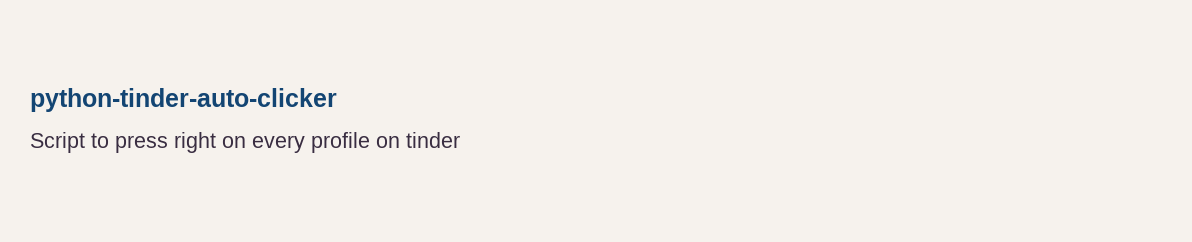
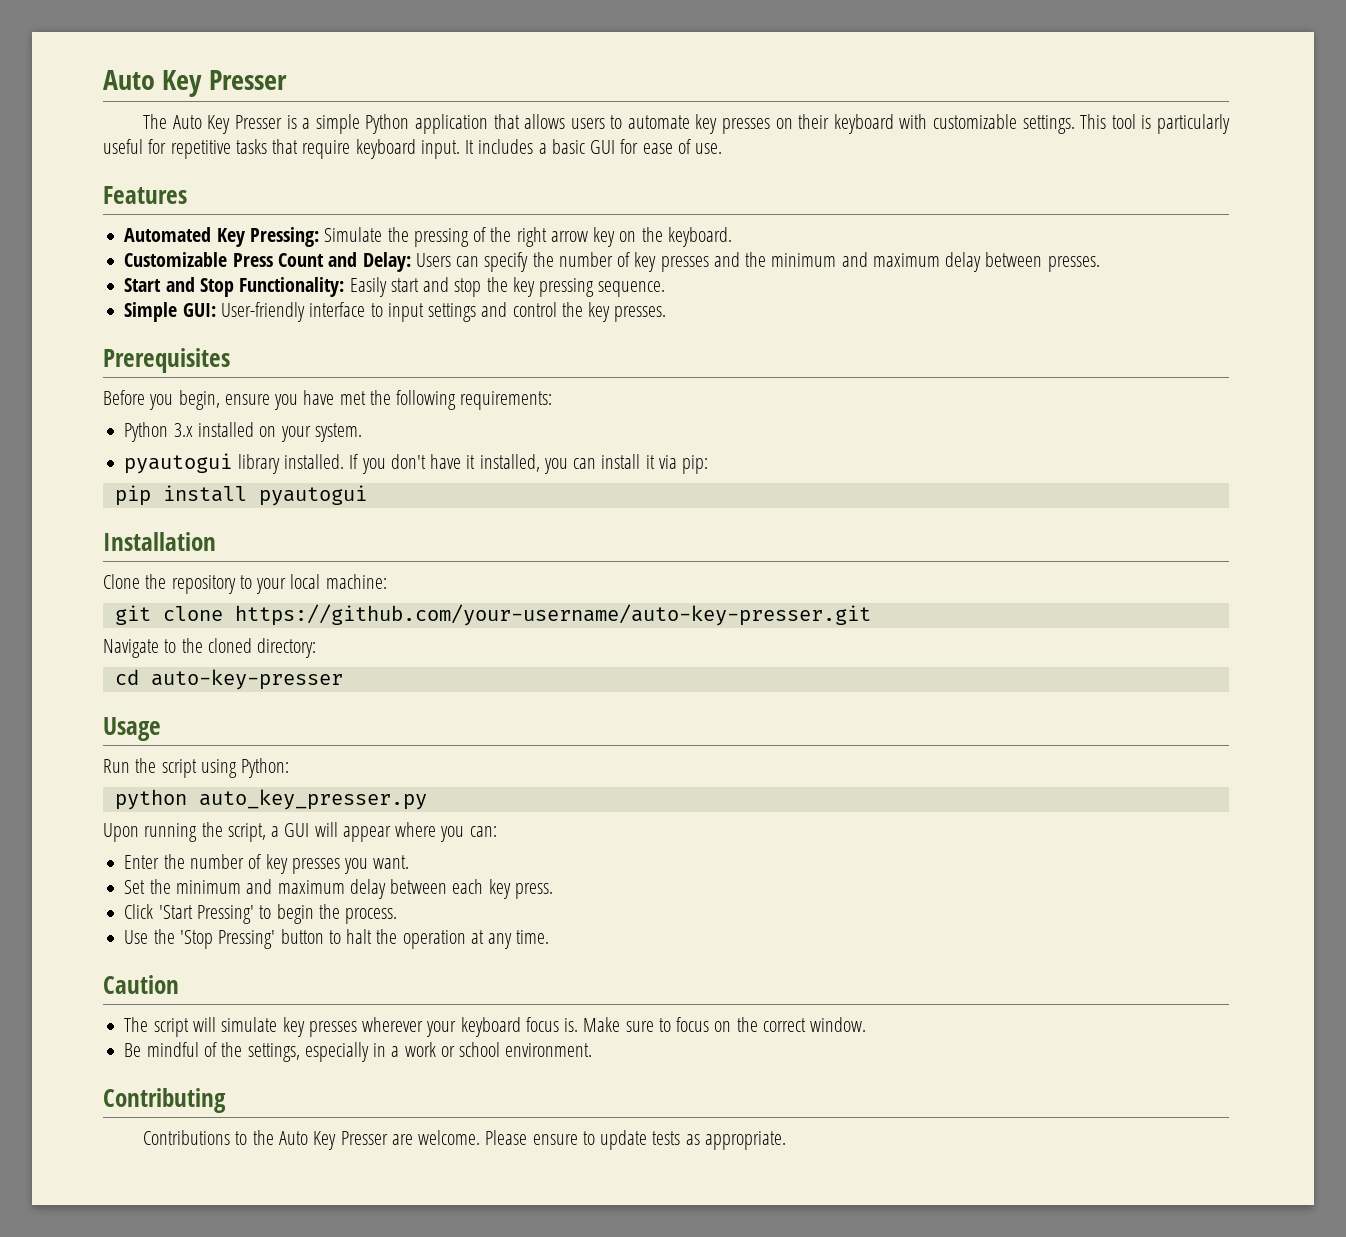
[30,88,337,112] [30,132,460,153] python-tinder-auto-clicker // Script to press right on every profile on tinder -> [103,70,287,97] [143,114,1231,134] [103,139,723,159] [103,186,187,204] [124,227,732,247] [124,252,1100,272] [124,277,666,297] [124,302,667,322] [103,348,230,373] [103,390,553,410] [124,422,362,442] [124,453,709,474] [114,485,367,506] [103,532,216,551] [103,574,387,594] [114,604,871,626] [103,638,317,658] [114,669,343,690] [103,717,161,741] [103,758,290,778] [114,789,427,810] [103,822,497,842] [124,854,410,874] [124,879,553,899] [124,904,398,924] [124,929,550,949] [103,975,179,994] [124,1017,867,1037] [124,1042,593,1062] [103,1088,226,1113] [143,1130,786,1150] Auto Key Presser // The Auto Key Presser is a simple Python application that allows users to automate key presses on their keyboard with customizable settings. This tool is particularly useful for repetitive tasks that require keyboard input. It includes a basic GUI for ease of use. // Features // Automated Key Pressing: Simulate the pressing of the right arrow key on the keyboard. // Customizable Press Count and Delay: Users can specify the number of key presses and the minimum and maximum delay between presses. // Start and Stop Functionality: Easily start and stop the key pressing sequence. // Simple GUI: User-friendly interface to input settings and control the key presses. // Prerequisites // Before you begin, ensure you have met the following requirements: // Python 3.x installed on your system. // pyautogui library installed. If you don't have it installed, you can install it via pip: // pip install pyautogui // Installation // Clone the repository to your local machine: // git clone https://github.com/your-username/auto-key-presser.git // Navigate to the cloned directory: // cd auto-key-presser // Usage // Run the script using Python: // python auto_key_presser.py // Upon running the script, a GUI will appear where you can: // Enter the number of key presses you want. // Set the minimum and maximum delay between each key press. // Click 'Start Pressing' to begin the process. // Use the 'Stop Pressing' button to halt the operation at any time. // Caution // The script will simulate key presses wherever your keyboard focus is. Make sure to focus on the correct window. // Be mindful of the settings, especially in a work or school environment. // Contributing // Contributions to the Auto Key Presser are welcome. Please ensure to update tests as appropriate.

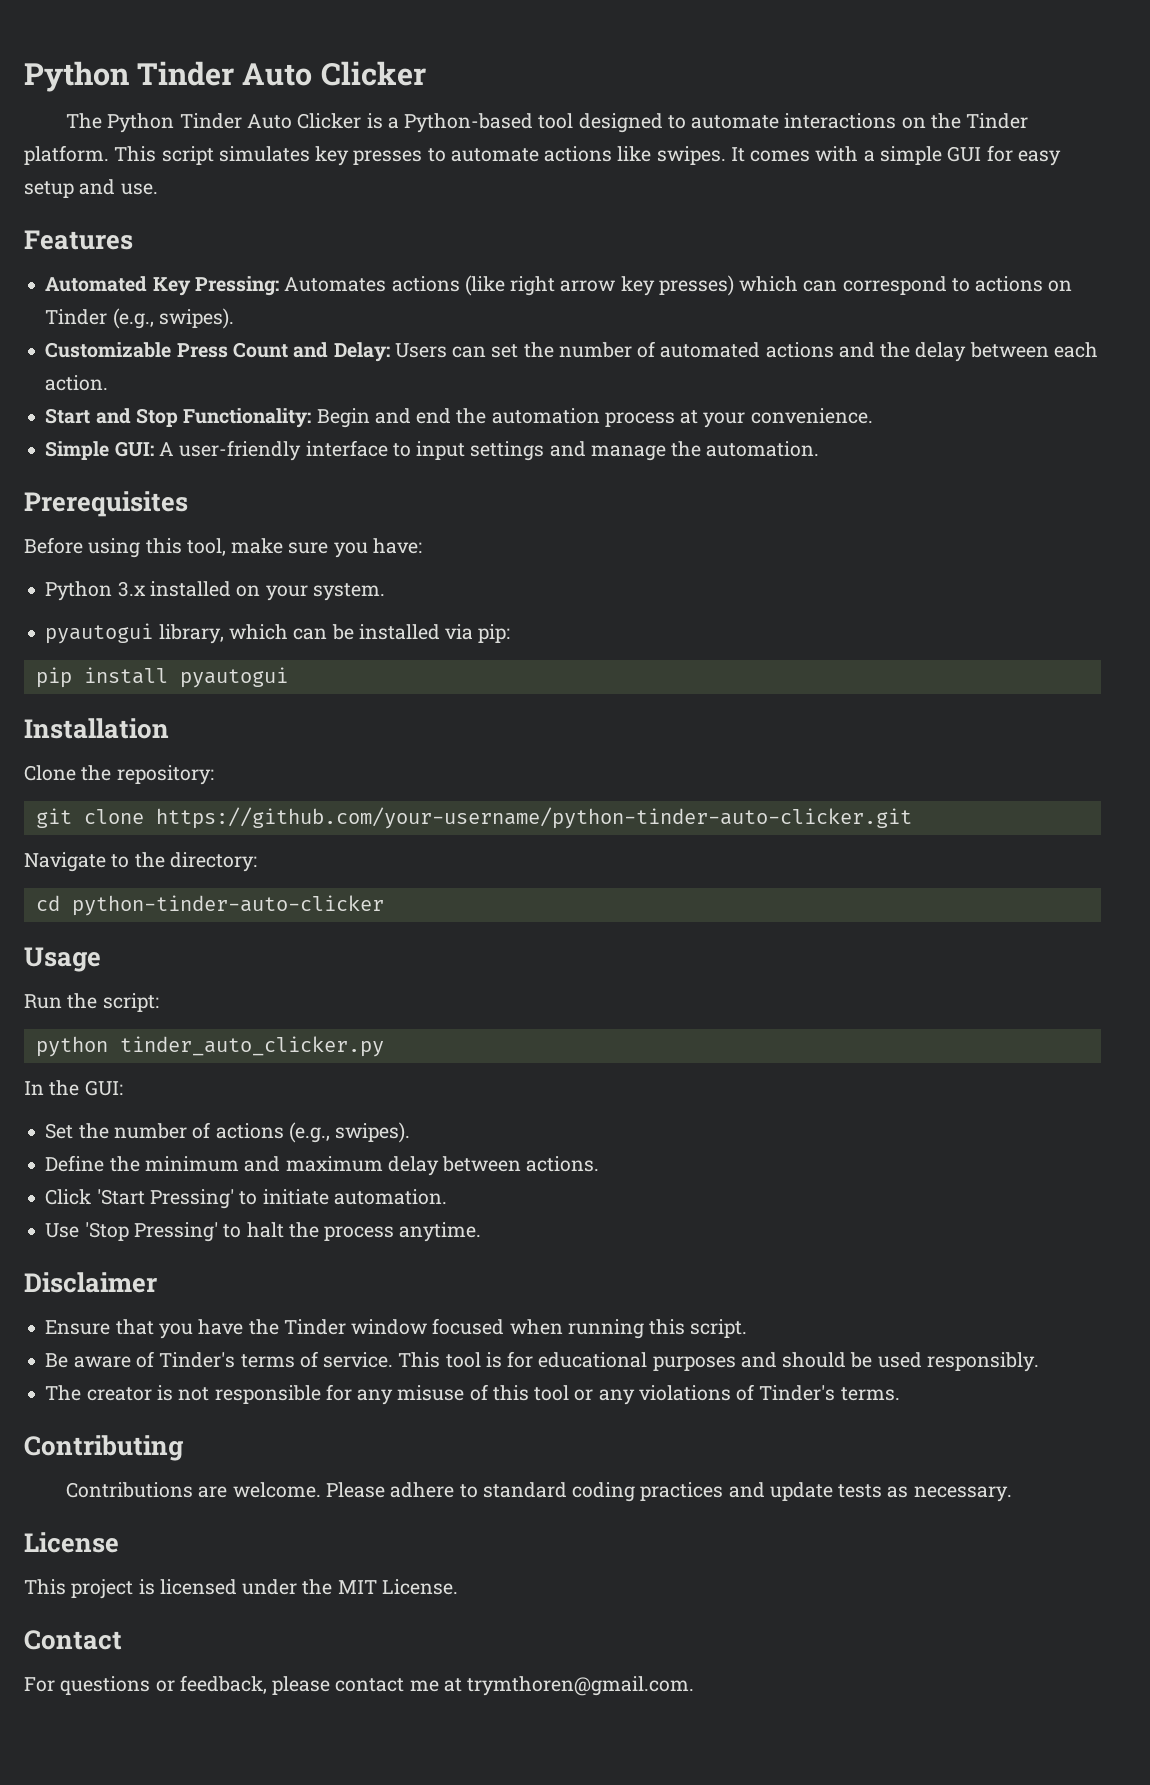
[103,70,287,97] [143,114,1231,134] [103,139,691,159] Auto Key Presser // The Auto Key Presser is a simple Python application that allows users to automate key presses on their keyboard with customizable settings. This tool is particularly useful for repetitive tasks that require keyboard input. It includes a basic GUI for ease of -> [24,61,426,92] [66,113,1029,133] [24,145,1061,166] [24,179,116,198] Python Tinder Auto Clicker // The Python Tinder Auto Clicker is a Python-based tool designed to automate interactions on the Tinder platform. This script simulates key presses to automate actions like swipes. It comes with a simple GUI for easy setup and
[324,227,732,247] Simulate the pressing of the right arrow key on the keyboard. -> [284,275,1073,296] [45,308,234,329] Automates actions (like right arrow key presses) which can correspond to actions on Tinder (e.g., swipes).
[484,252,1100,272] [124,277,666,297] specify the number of key presses and the minimum and maximum delay between presses. // Start and Stop Functionality: Easily start and stop the key pressing sequence. -> [491,341,1098,362] [45,375,109,391] [45,408,873,428] set the number of automated actions and the delay between each action. // Start and Stop Functionality: Begin and end the automation process at your convenience.
[220,302,305,322] User-friendly -> [158,440,302,461] A user-friendly
[512,302,667,322] [103,348,230,373] [103,390,553,410] control the key presses. // Prerequisites // Before you begin, ensure you have met the following requirements: -> [590,441,820,461] [24,491,188,517] [24,537,422,558] manage the automation. // Prerequisites // Before using this tool, make sure you have:
[237,454,655,474] library installed. If you don't have it installed, you can install it -> [158,624,440,644] library, which can be installed
[171,574,387,594] repository to your local machine: -> [116,765,214,785] repository:
[234,604,871,626] https://github.com/your-username/auto-key-presser.git -> [155,807,912,829] https://github.com/your-username/python-tinder-auto-clicker.git
[207,638,252,653] cloned -> (165, 860) none
[150,669,343,690] auto-key-presser -> [71,895,384,916] python-tinder-auto-clicker
[161,758,290,778] [114,789,427,810] [103,822,497,842] [124,854,410,874] [124,879,553,899] script using Python: // python auto_key_presser.py // Upon running the script, a GUI will appear where you can: // Enter the number of key presses you want. // Set the minimum and maximum delay between each key press. -> [102,993,159,1012] [35,1036,384,1057] [24,1080,123,1096] [45,1122,411,1143] [45,1155,600,1176] script: // python tinder_auto_clicker.py // In the GUI: // Set the number of actions (e.g., swipes). // Define the minimum and maximum delay between actions.
[276,904,398,924] begin the process. -> [262,1189,447,1205] initiate automation.
[153,929,175,944] the -> (80, 1230) none
[280,929,324,944] button -> (218, 1232) none
[402,930,550,949] [103,975,179,994] [124,1017,867,1037] [124,1042,593,1062] [103,1088,226,1113] [143,1130,786,1150] operation at any time. // Caution // The script will simulate key presses wherever your keyboard focus is. Make sure to focus on the correct window. // Be mindful of the settings, especially in a work or school environment. // Contributing // Contributions to the Auto Key Presser are welcome. Please ensure to update tests as appropriate. -> [324,1222,482,1242] [24,1272,157,1293] [45,1318,748,1339] [45,1351,1039,1372] [45,1384,900,1405] [24,1435,184,1461] [66,1482,1012,1502] [24,1532,119,1553] [24,1579,458,1599] [24,1630,122,1650] [24,1675,695,1696] process anytime. // Disclaimer // Ensure that you have the Tinder window focused when running this script. // Be aware of Tinder's terms of service. This tool is for educational purposes and should be used responsibly. // The creator is not responsible for any misuse of this tool or any violations of Tinder's terms. // Contributing // Contributions are welcome. Please adhere to standard coding practices and update tests as necessary. // License // This project is licensed under the MIT License. // Contact // For questions or feedback, please contact me at trymthoren@gmail.com.

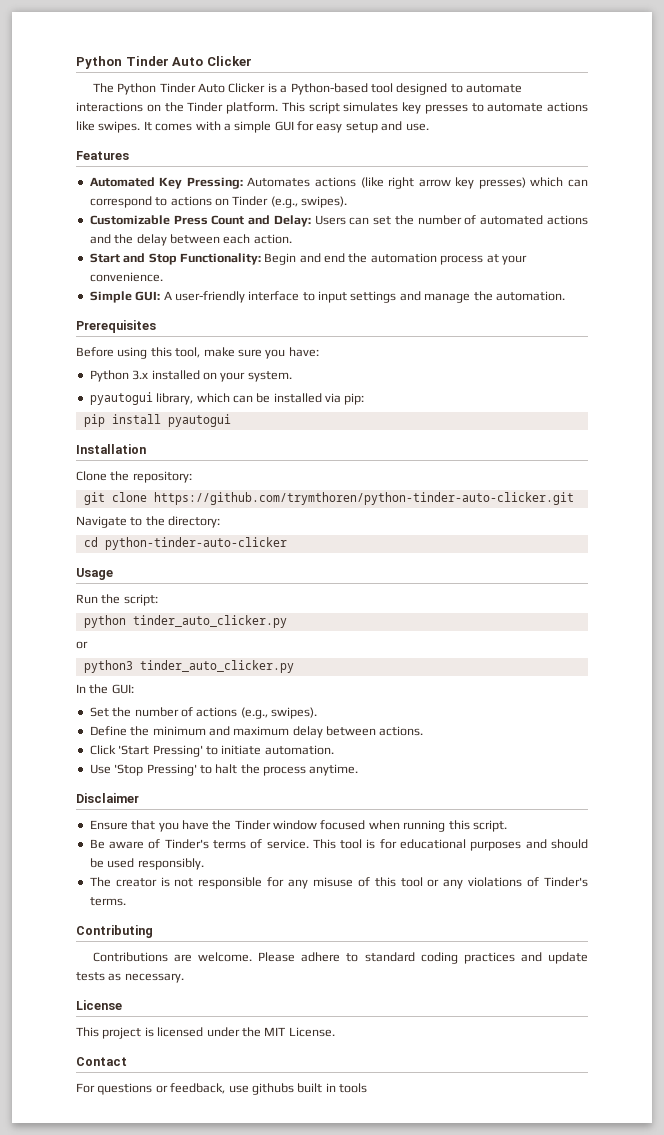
[155,807,912,829] https://github.com/your-username/python-tinder-auto-clicker.git -> [153,492,574,505] https://github.com/trymthoren/python-tinder-auto-clicker.git
(384, 1046) none -> [76,641,88,649] [83,660,294,673] // or // python3 tinder_auto_clicker.py
[272,1676,695,1696] please contact me at trymthoren@gmail.com. -> [228,1083,367,1095] use githubs built in tools

